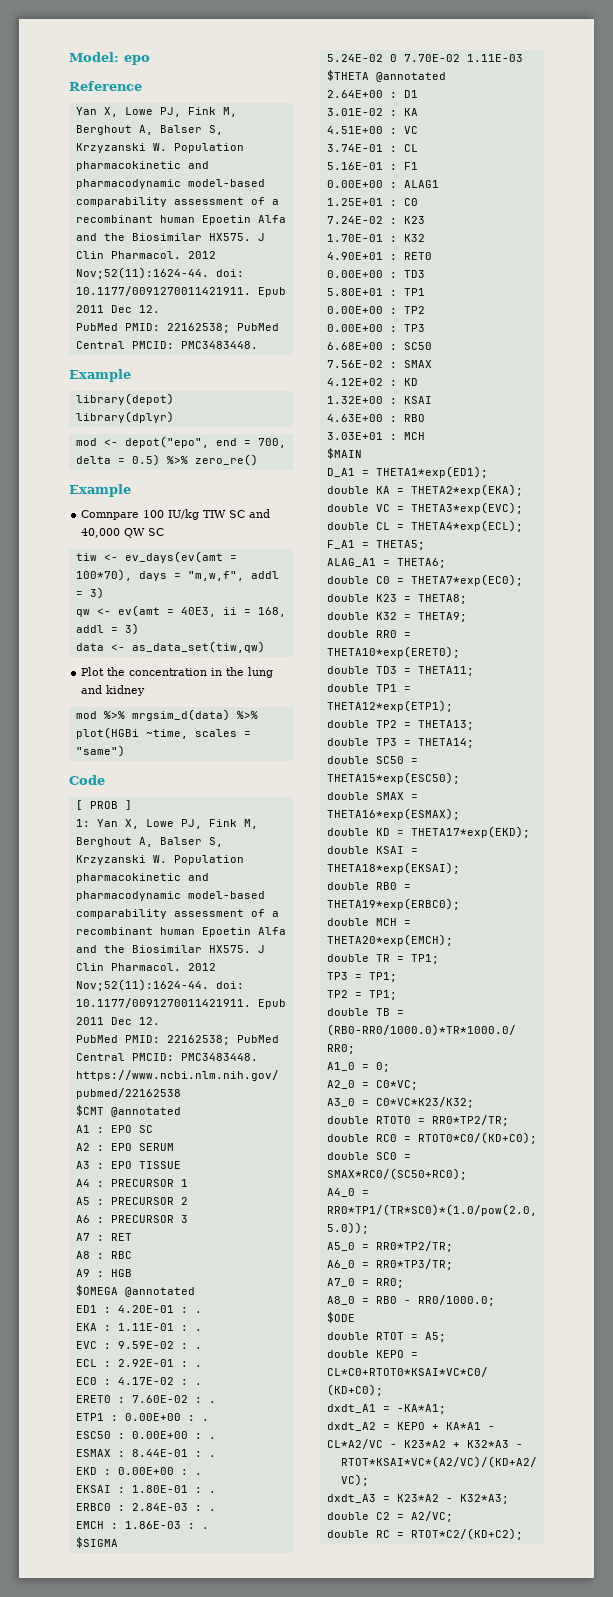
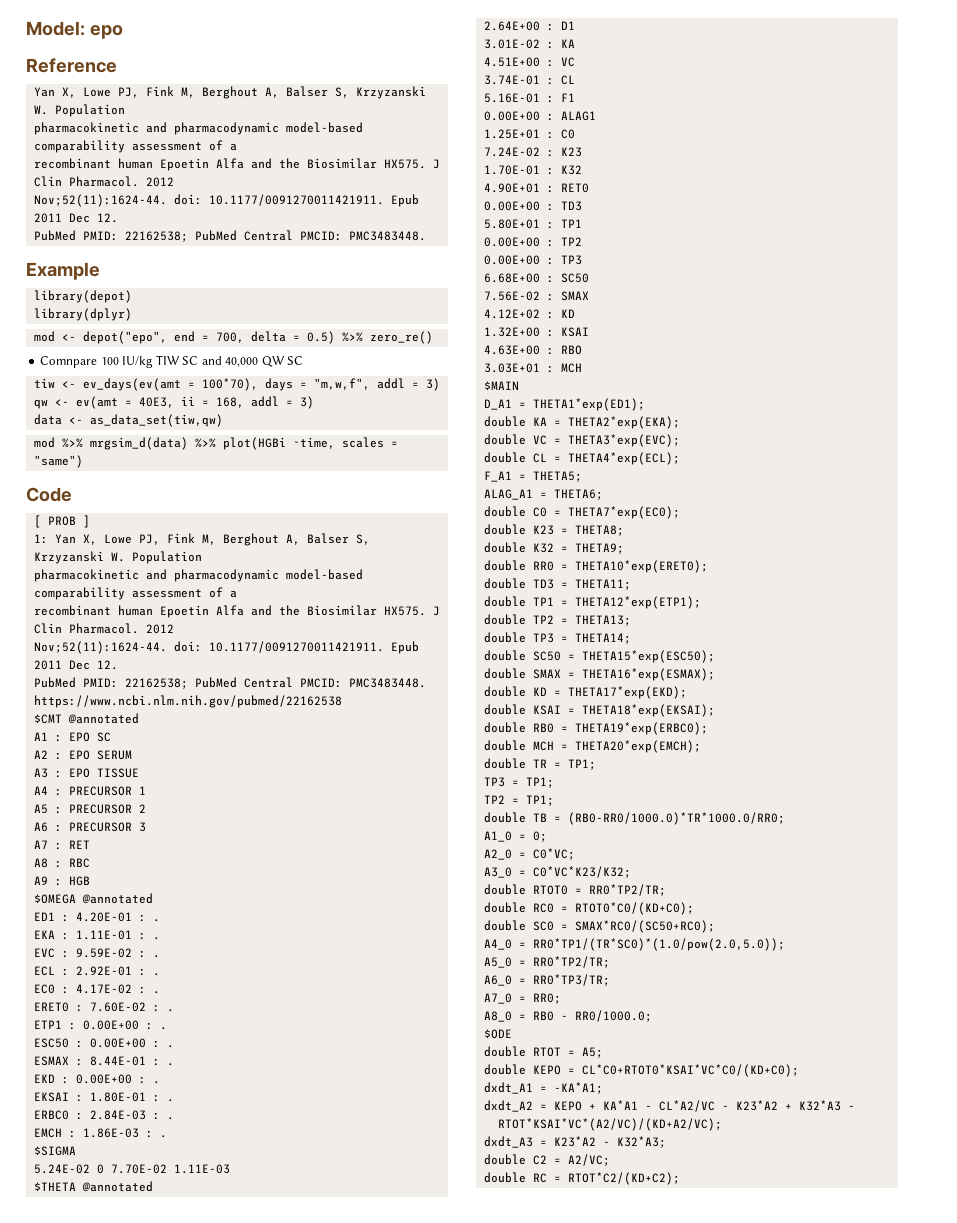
[69,484,131,497] // Example -> (433, 337) none
[81,667,274,678] [81,685,146,696] // Plot the concentration in the lung and kidney -> (223, 420) none

